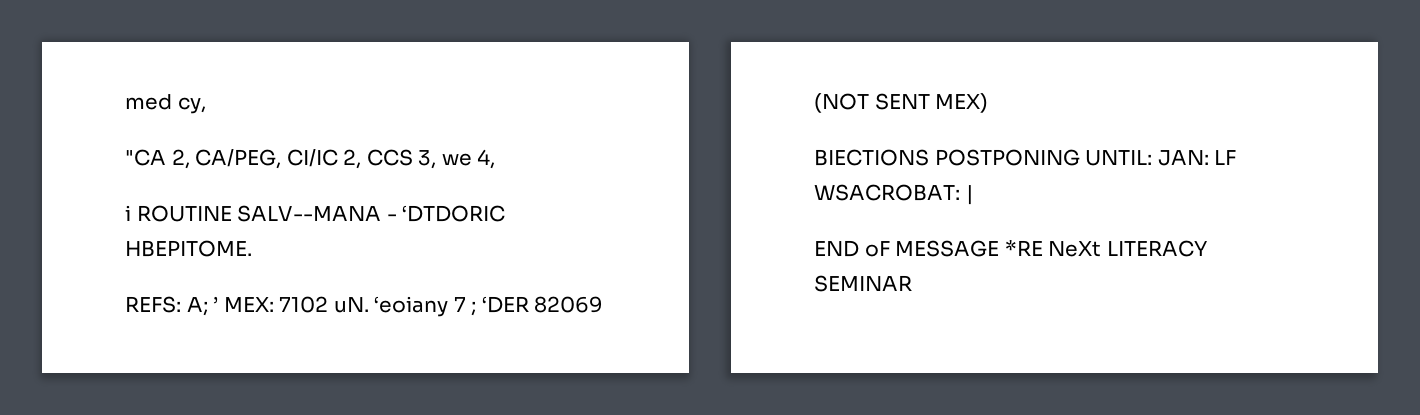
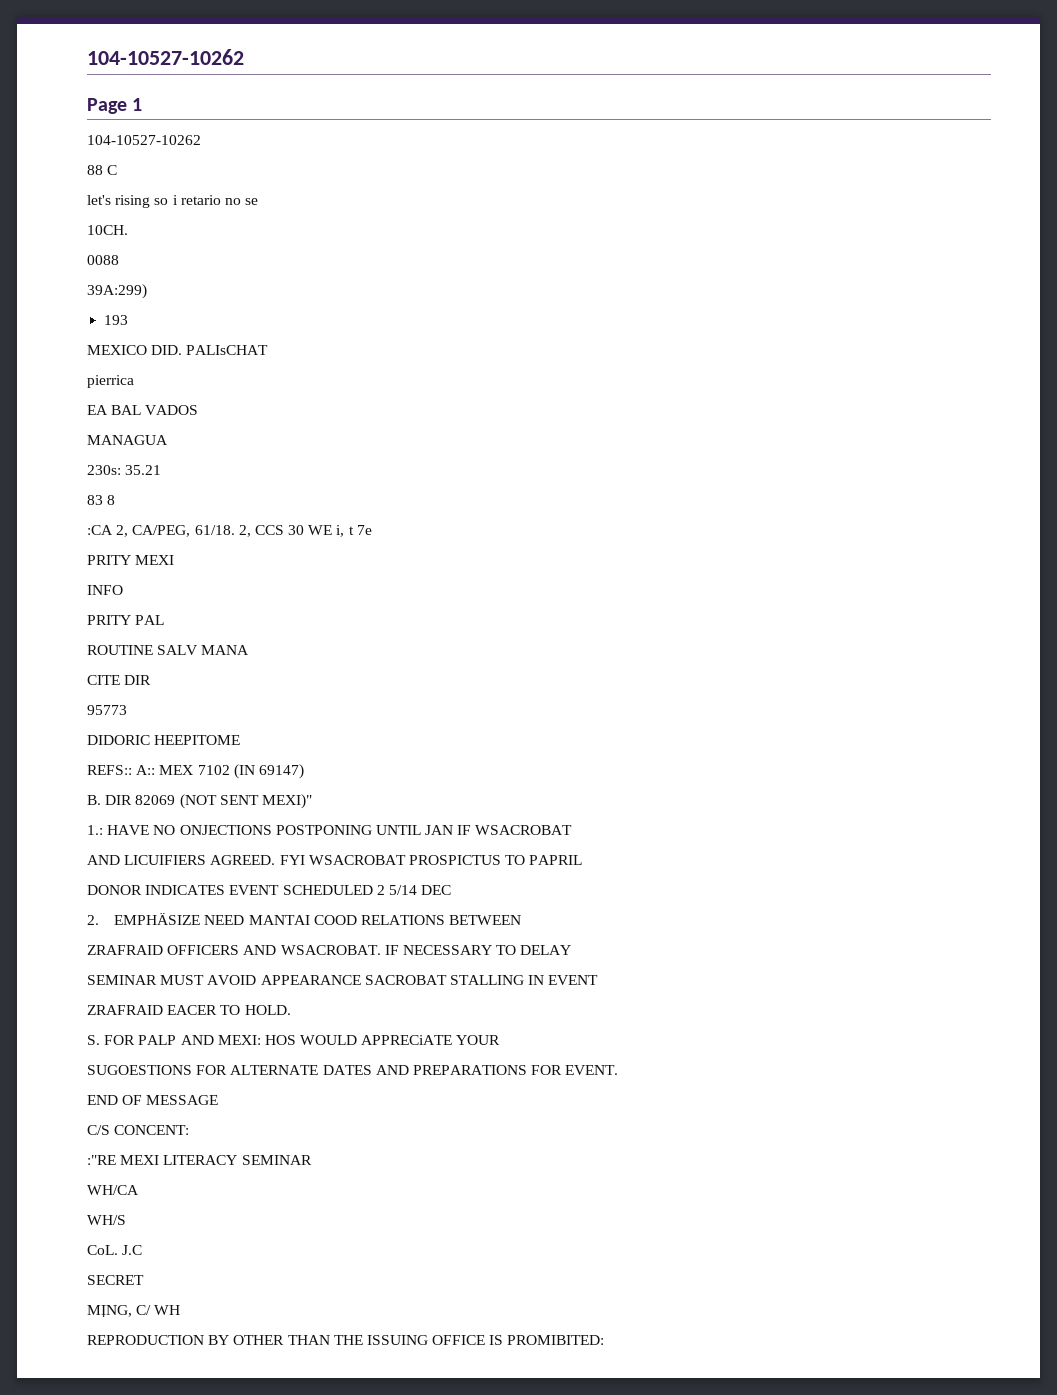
[125,94,206,114] [125,149,166,166] med cy, // "CA -> [87,49,244,65] [87,98,143,114] [87,135,201,145] [87,165,118,175] [87,195,259,208] [87,225,128,235] [87,255,119,265] [87,284,147,299] [104,315,129,325] [87,345,269,355] [87,375,134,388] [87,405,199,415] [87,435,168,445] [87,465,162,475] [87,495,116,505] [87,525,113,535] 104-10527-10262 // Page 1 // 104-10527-10262 // 88 C // let's rising so i retario no se // 10CH. // 0088 // 39A:299) // 193 // MEXICO DID. PALIsCHAT // pierrica // EA BAL VADOS // MANAGUA // 230s: 35.21 // 83 8 // :CA
[286,149,338,167] CI/IC -> [194,525,235,535] 61/18.
[418,149,496,169] [125,205,506,222] [125,240,252,257] [125,296,604,317] [814,93,989,113] [814,149,1237,166] [814,184,974,205] 3, we 4, // i ROUTINE SALV--MANA - ‘DTDORIC HBEPITOME. // REFS: A; ’ MEX: 7102 uN. ‘eoiany 7 ; ‘DER 82069 (NOT SENT MEX) // BIECTIONS POSTPONING UNTIL: JAN: LF WSACROBAT: | -> [288,525,372,537] [87,555,175,565] [87,585,123,595] [87,615,165,625] [87,645,250,655] [87,675,152,685] [87,705,127,715] [87,735,241,745] [87,764,304,779] [87,794,312,809] [87,825,573,835] [87,855,583,865] [87,885,452,895] [87,913,522,925] [87,945,572,955] [87,975,599,985] [87,1005,291,1015] [87,1035,501,1045] [87,1065,619,1075] 30 WE i, t 7e // PRITY MEXI // INFO // PRITY PAL // ROUTINE SALV MANA // CITE DIR // 95773 // DIDORIC HEEPITOME // REFS:: A:: MEX 7102 (IN 69147) // B. DIR 82069 (NOT SENT MEXI)" // 1.: HAVE NO ONJECTIONS POSTPONING UNTIL JAN IF WSACROBAT // AND LICUIFIERS AGREED. FYI WSACROBAT PROSPICTUS TO PAPRIL // DONOR INDICATES EVENT SCHEDULED 2 5/14 DEC // 2. EMPHÄSIZE NEED MANTAI COOD RELATIONS BETWEEN // ZRAFRAID OFFICERS AND WSACROBAT. IF NECESSARY TO DELAY // SEMINAR MUST AVOID APPEARANCE SACROBAT STALLING IN EVENT // ZRAFRAID EACER TO HOLD. // S. FOR PALP AND MEXI: HOS WOULD APPRECiATE YOUR // SUGOESTIONS FOR ALTERNATE DATES AND PREPARATIONS FOR EVENT.
[864,241,890,257] oF -> [122,1095,143,1105] OF
[1004,240,1207,257] [814,275,912,292] *RE NeXt LITERACY SEMINAR -> [87,1125,190,1135] [87,1155,312,1165] [87,1185,139,1195] [87,1215,126,1225] [87,1245,143,1255] [87,1275,144,1285] [87,1305,181,1317] [87,1335,605,1345] // C/S CONCENT: // :"RE MEXI LITERACY SEMINAR // WH/CA // WH/S // CoL. J.C // SECRET // MỊNG, C/ WH // REPRODUCTION BY OTHER THAN THE ISSUING OFFICE IS PROMIBITED:

